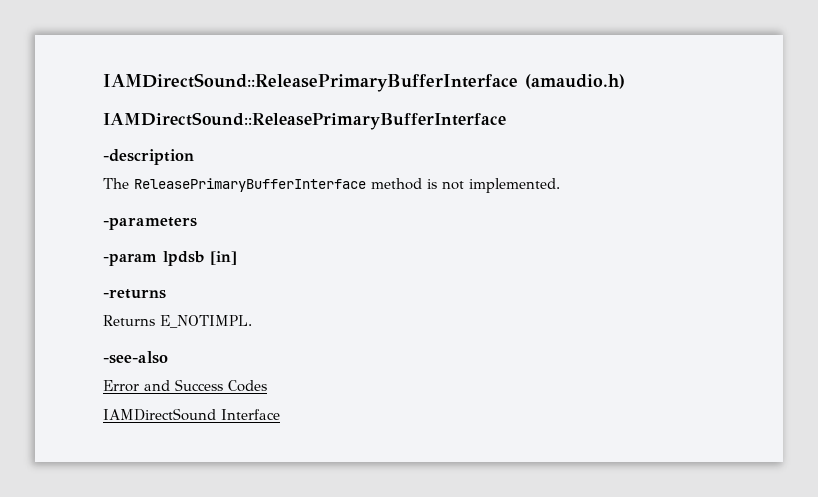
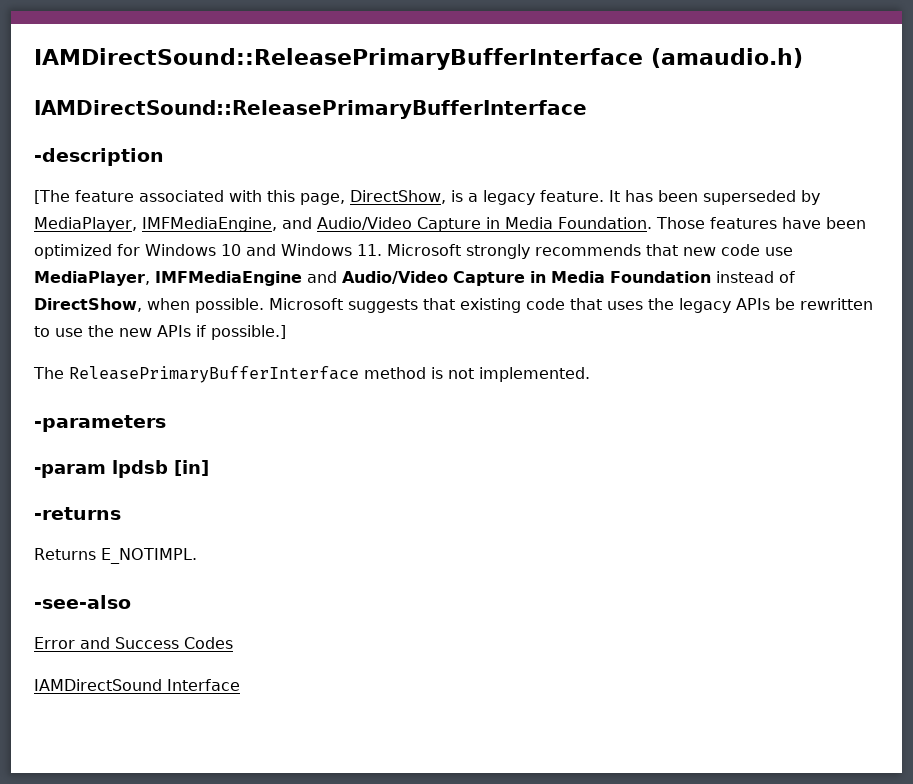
(194, 157) none -> [34,190,820,205] [34,217,866,232] [34,244,793,259] [34,271,795,286] [34,298,873,313] [34,325,286,340] // [The feature associated with this page, DirectShow, is a legacy feature. It has been superseded by MediaPlayer, IMFMediaEngine, and Audio/Video Capture in Media Foundation. Those features have been optimized for Windows 10 and Windows 11. Microsoft strongly recommends that new code use MediaPlayer, IMFMediaEngine and Audio/Video Capture in Media Foundation instead of DirectShow, when possible. Microsoft suggests that existing code that uses the legacy APIs be rewritten to use the new APIs if possible.]

